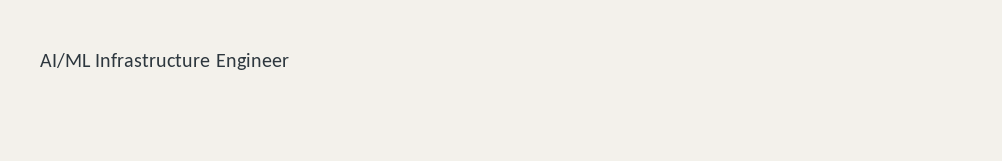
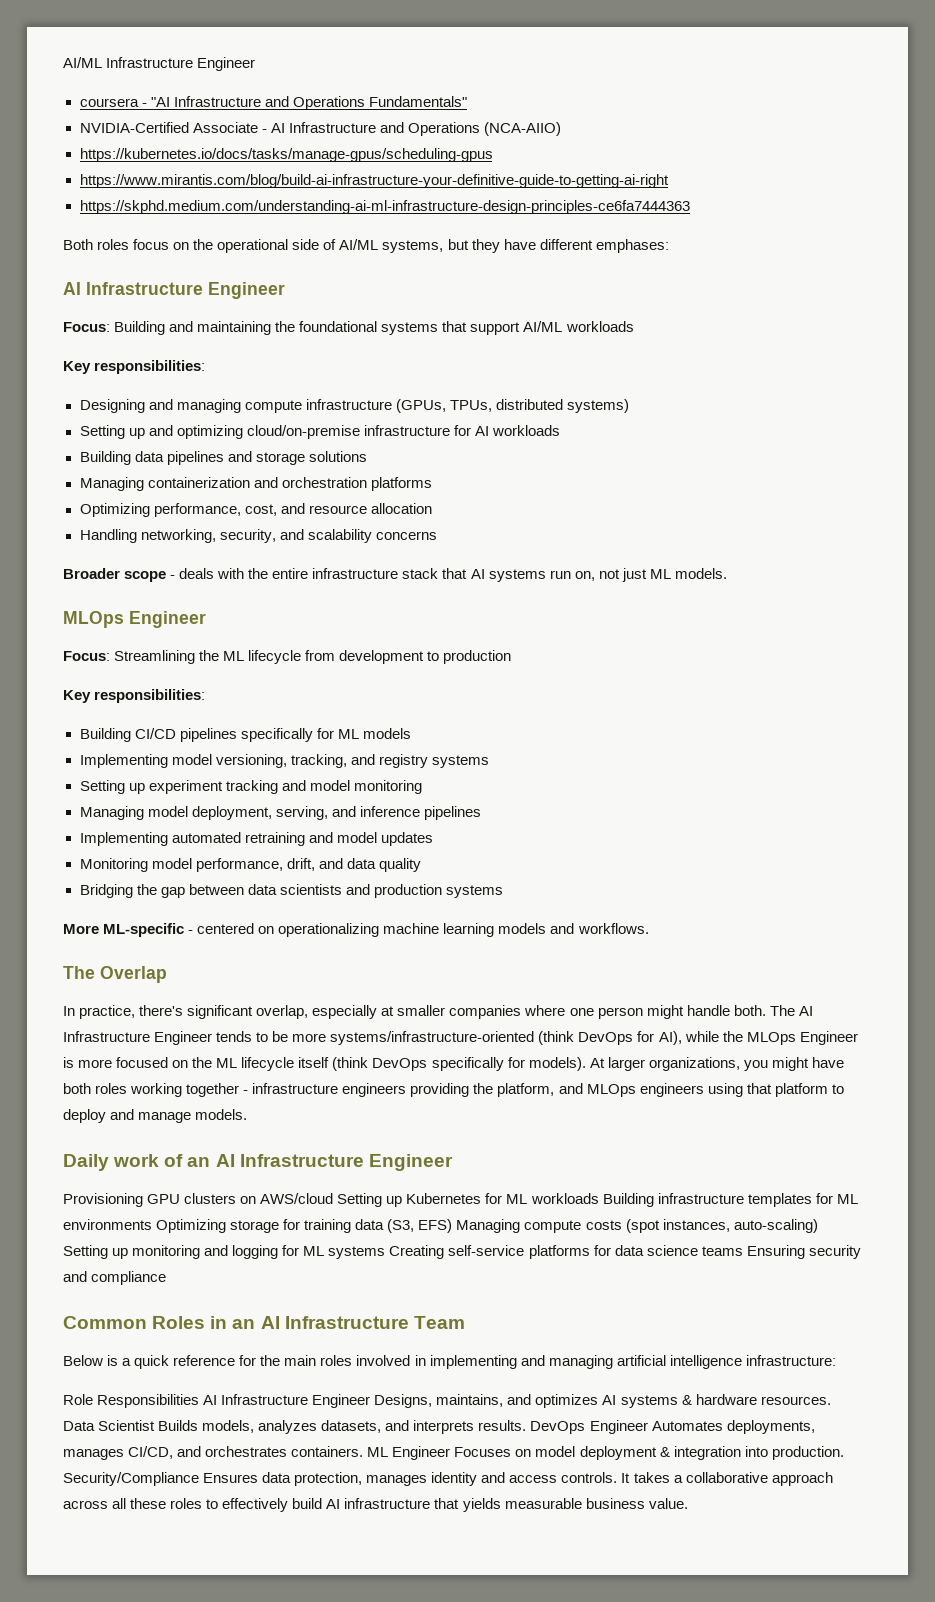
(289, 61) none -> [79,96,467,110] [79,122,561,136] [79,148,493,162] [79,174,669,188] [79,200,690,214] [63,239,669,253] [63,282,285,299] [63,321,634,335] [63,360,206,374] [79,399,629,413] [79,425,560,439] [79,451,367,465] [79,477,432,491] [79,503,432,517] [79,529,437,543] [63,568,727,582] [63,611,206,628] [63,650,512,664] [63,689,206,703] [79,728,411,742] [79,754,489,768] [79,780,422,794] [79,806,481,820] [79,832,433,846] [79,858,421,872] [79,884,503,898] [63,923,649,937] [63,966,167,983] [63,1005,813,1019] [63,1031,858,1045] [63,1057,844,1071] [63,1083,844,1097] [63,1109,248,1123] [63,1154,453,1171] [63,1193,858,1207] [63,1219,818,1233] [63,1245,861,1259] [63,1271,167,1285] [63,1316,465,1329] [63,1355,836,1369] [63,1394,831,1408] [63,1420,815,1434] [63,1446,844,1460] [63,1472,833,1486] [63,1498,688,1512] // coursera - "AI Infrastructure and Operations Fundamentals" // NVIDIA-Certified Associate - AI Infrastructure and Operations (NCA-AIIO) // https://kubernetes.io/docs/tasks/manage-gpus/scheduling-gpus // https://www.mirantis.com/blog/build-ai-infrastructure-your-definitive-guide-to-getting-ai-right // https://skphd.medium.com/understanding-ai-ml-infrastructure-design-principles-ce6fa7444363 // Both roles focus on the operational side of AI/ML systems, but they have different emphases: // AI Infrastructure Engineer // Focus: Building and maintaining the foundational systems that support AI/ML workloads // Key responsibilities: // Designing and managing compute infrastructure (GPUs, TPUs, distributed systems) // Setting up and optimizing cloud/on-premise infrastructure for AI workloads // Building data pipelines and storage solutions // Managing containerization and orchestration platforms // Optimizing performance, cost, and resource allocation // Handling networking, security, and scalability concerns // Broader scope - deals with the entire infrastructure stack that AI systems run on, not just ML models. // MLOps Engineer // Focus: Streamlining the ML lifecycle from development to production // Key responsibilities: // Building CI/CD pipelines specifically for ML models // Implementing model versioning, tracking, and registry systems // Setting up experiment tracking and model monitoring // Managing model deployment, serving, and inference pipelines // Implementing automated retraining and model updates // Monitoring model performance, drift, and data quality // Bridging the gap between data scientists and production systems // More ML-specific - centered on operationalizing machine learning models and workflows. // The Overlap // In practice, there's significant overlap, especially at smaller companies where one person might handle both. The AI Infrastructure Engineer tends to be more systems/infrastructure-oriented (think DevOps for AI), while the MLOps Engineer is more focused on the ML lifecycle itself (think DevOps specifically for models). At larger organizations, you might have both roles working together - infrastructure engineers providing the platform, and MLOps engineers using that platform to deploy and manage models. // Daily work of an AI Infrastructure Engineer // Provisioning GPU clusters on AWS/cloud Setting up Kubernetes for ML workloads Building infrastructure templates for ML environments Optimizing storage for training data (S3, EFS) Managing compute costs (spot instances, auto-scaling) Setting up monitoring and logging for ML systems Creating self-service platforms for data science teams Ensuring security and compliance // Common Roles in an AI Infrastructure Team // Below is a quick reference for the main roles involved in implementing and managing artificial intelligence infrastructure: // Role Responsibilities AI Infrastructure Engineer Designs, maintains, and optimizes AI systems & hardware resources. Data Scientist Builds models, analyzes datasets, and interprets results. DevOps Engineer Automates deployments, manages CI/CD, and orchestrates containers. ML Engineer Focuses on model deployment & integration into production. Security/Compliance Ensures data protection, manages identity and access controls. It takes a collaborative approach across all these roles to effectively build AI infrastructure that yields measurable business value.

